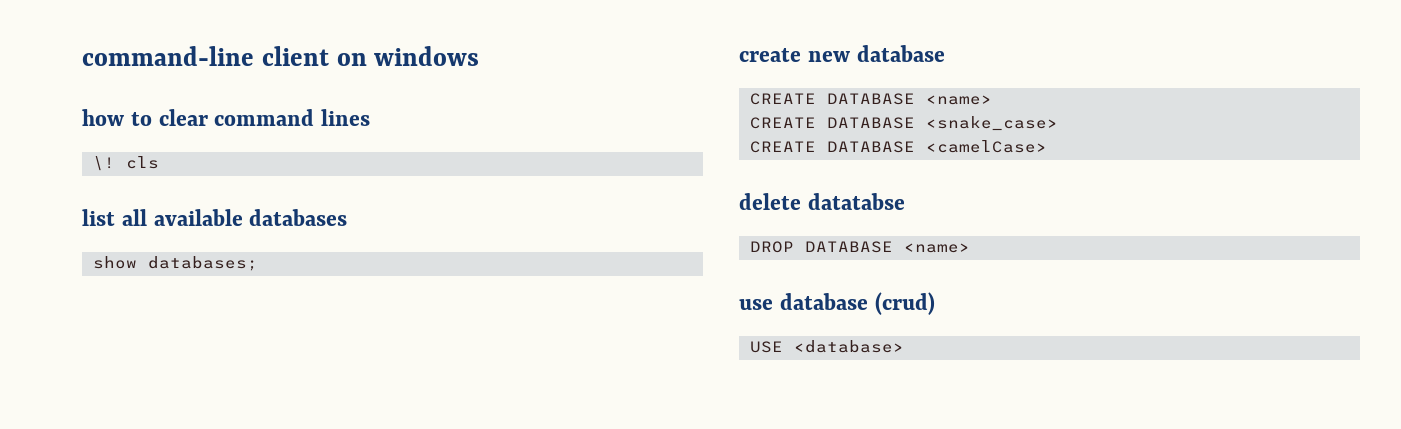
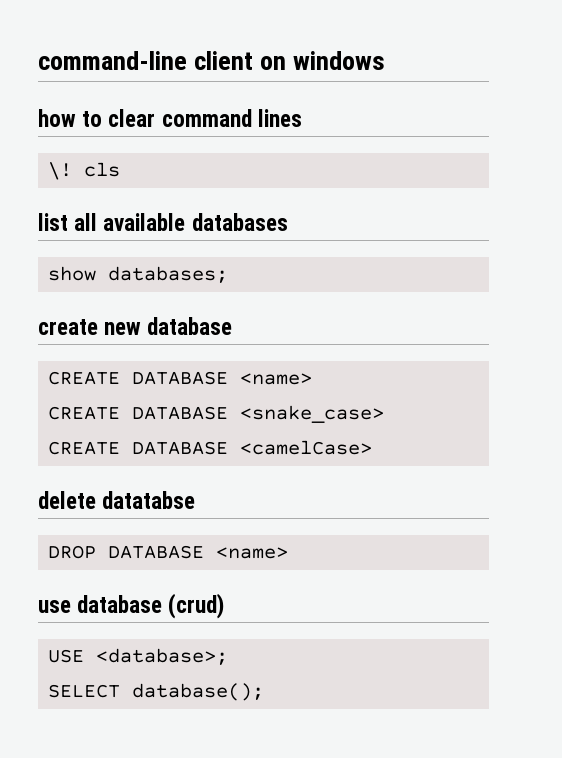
[794,340,905,353] <database> -> [95,648,228,665] [47,683,264,701] <database>; // SELECT database();

